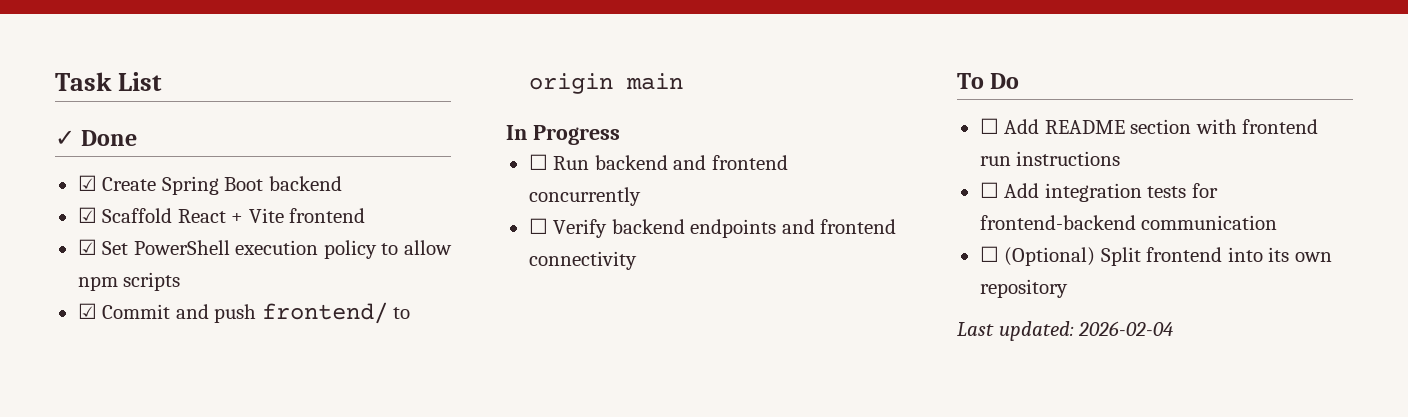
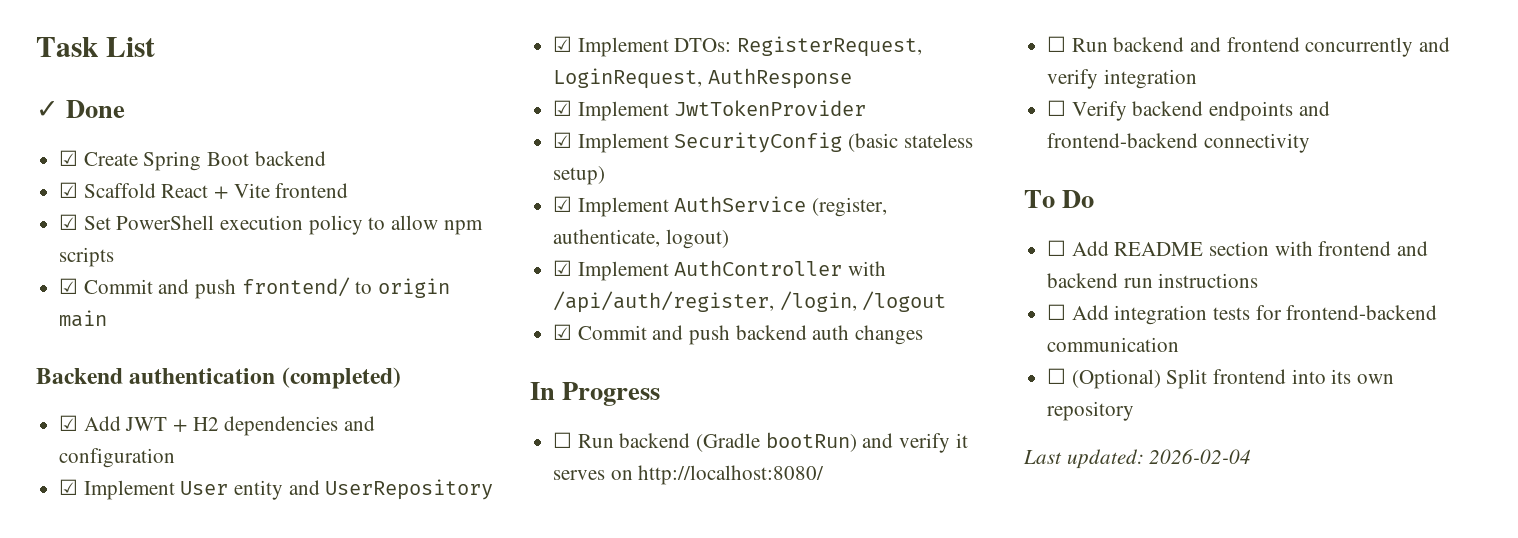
[506,125,620,145] In Progress -> [36,367,401,389] [59,415,376,436] [59,448,176,468] [59,479,494,500] [553,36,923,57] [553,68,852,89] [553,100,867,121] [553,132,973,153] [553,166,606,185] [553,196,888,217] [553,229,729,249] [553,260,887,281] [553,291,947,313] [553,324,924,345] [530,382,661,406] [553,432,968,453] [553,465,825,485] Backend authentication (completed) // ☑ Add JWT + H2 dependencies and configuration // ☑ Implement User entity and UserRepository // ☑ Implement DTOs: RegisterRequest, LoginRequest, AuthResponse // ☑ Implement JwtTokenProvider // ☑ Implement SecurityConfig (basic stateless setup) // ☑ Implement AuthService (register, authenticate, logout) // ☑ Implement AuthController with /api/auth/register, /login, /logout // ☑ Commit and push backend auth changes // In Progress // ☐ Run backend (Gradle bootRun) and verify it serves on http://localhost:8080/
(641, 196) none -> [1419,37,1451,52] [1047,69,1197,89] and verify integration
[820,219,897,234] frontend -> [1047,133,1199,148] frontend-backend
(1319, 126) none -> [1397,241,1429,256] [1047,273,1119,288] and backend

